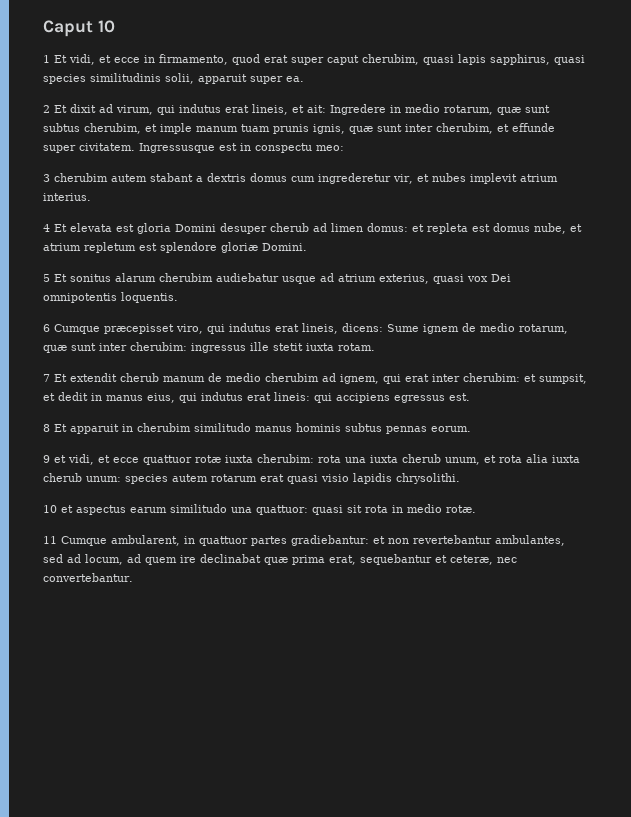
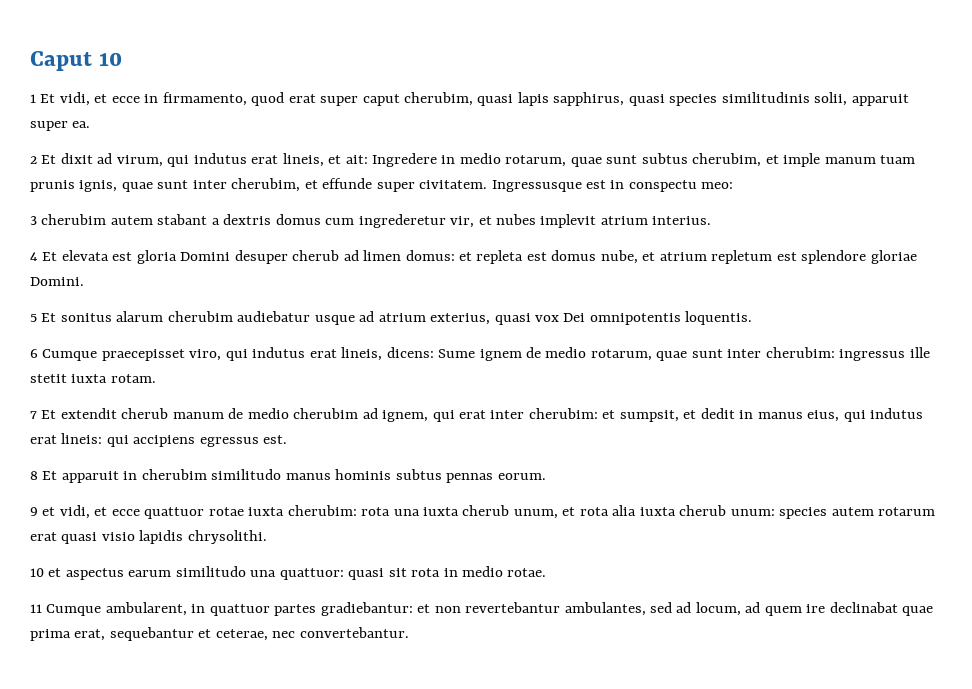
[497,107,521,115] quæ -> [570,157,602,167] quae
[349,126,373,134] quæ -> [121,182,153,192] quae
[221,242,258,253] gloriæ -> [870,250,917,264] gloriae
[104,324,174,334] præcepisset -> [101,349,185,361] praecepisset
[43,345,67,353] quæ -> [656,351,688,361] quae
[195,455,221,463] rotæ -> [208,507,244,516] rotae
[446,505,476,513] rotæ. -> [507,568,547,577] rotae.
[264,557,288,565] quæ -> [902,606,934,616] quae
[450,555,493,565] ceteræ, -> [215,629,268,641] ceterae,

